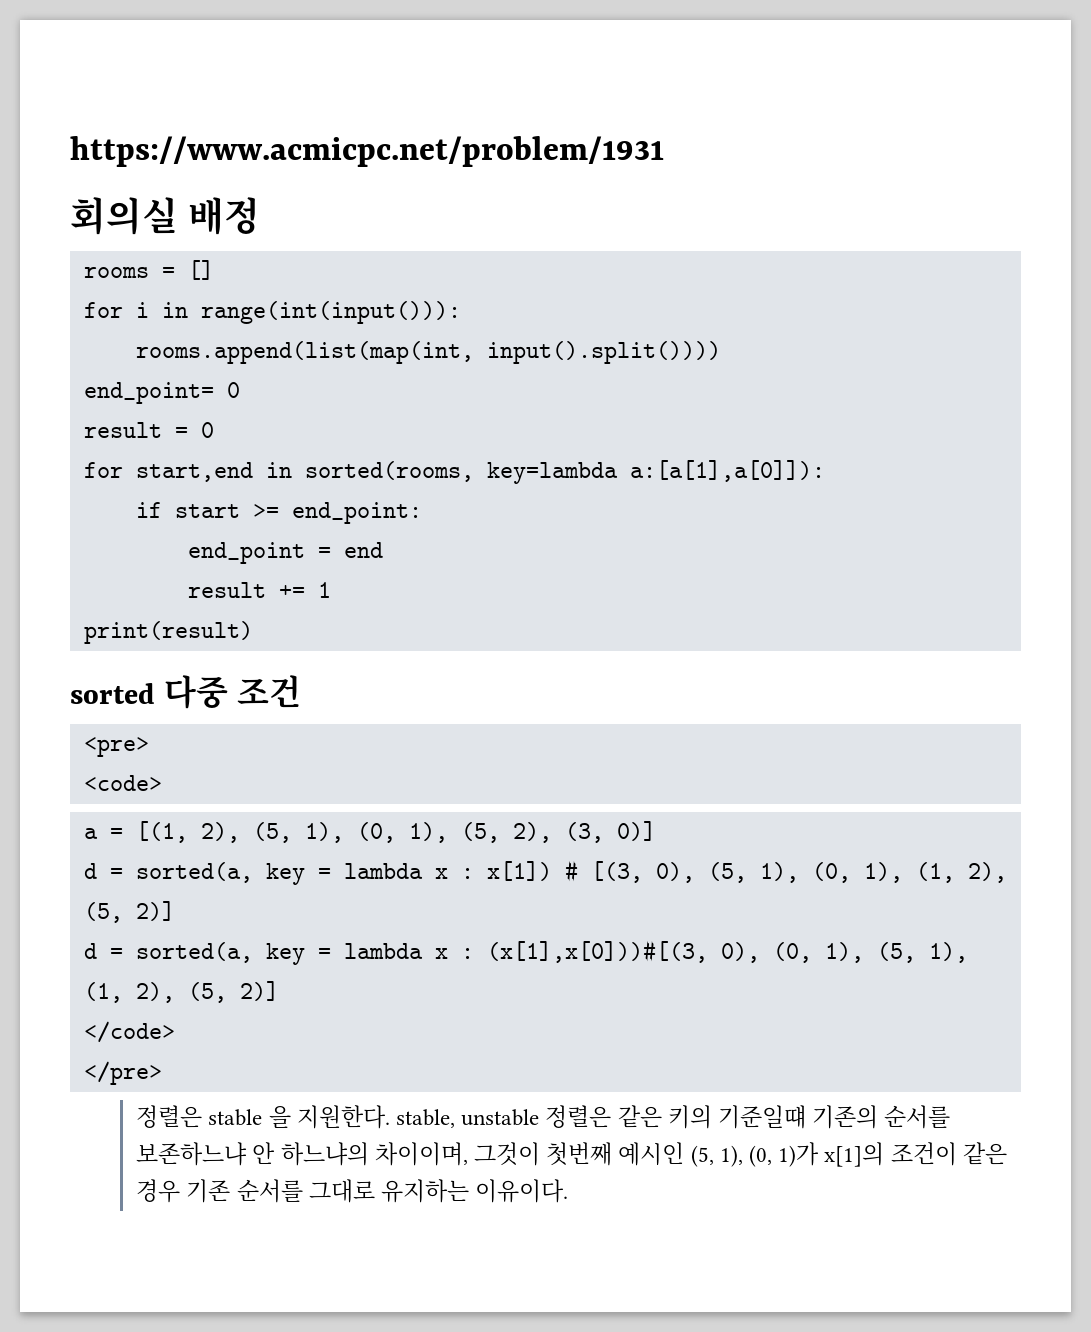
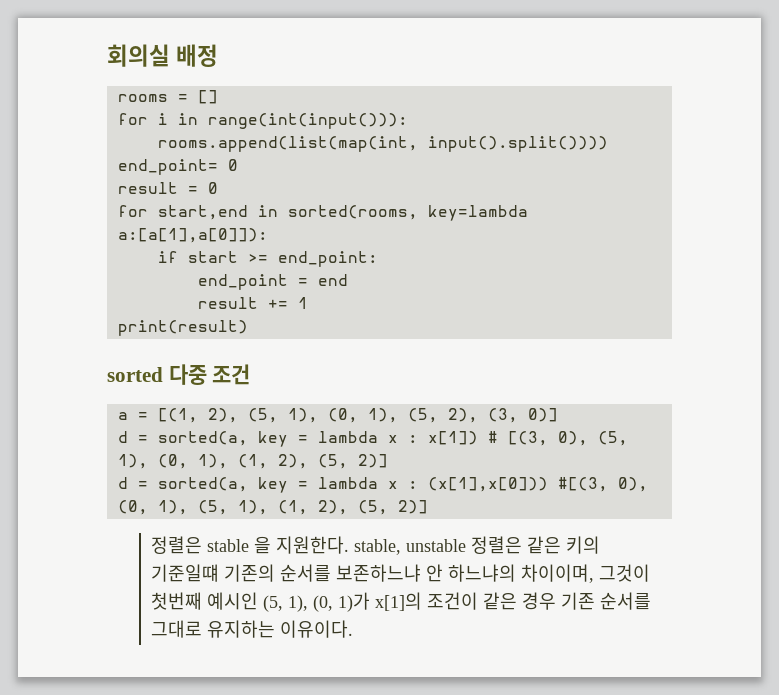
[70,136,664,167] https://www.acmicpc.net/problem/1931 // -> (107, 55) none
[83,737,149,757] [83,775,162,791] // <pre> // <code> -> (251, 374) none
[486,940,708,963] (x[1],x[0]))#[(3, -> [427,477,608,492] (x[1],x[0])) #[(3,
[83,1021,175,1043] [83,1061,162,1085] // </code> // </pre> -> (428, 507) none

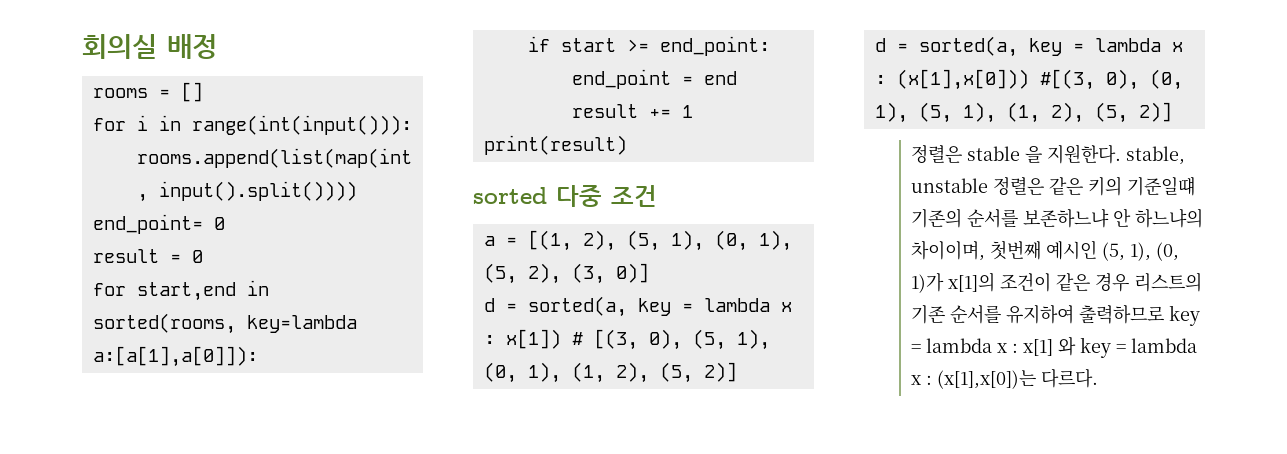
[599,564,651,582] 그것이 -> (986, 250) none
(557, 601) none -> [1134,272,1203,292] 리스트의
[151,620,354,638] 그대로 유지하는 이유이다. -> [1006,304,1201,326] [911,336,1198,358] [911,368,1099,389] 유지하여 출력하므로 key = lambda x : x[1] 와 key = lambda x : (x[1],x[0])는 다르다.

